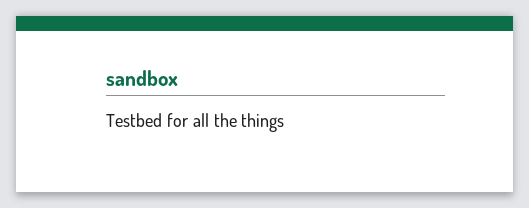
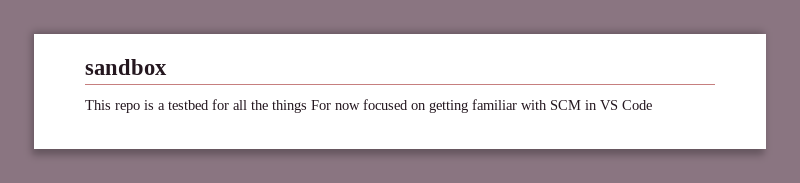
[106,113,285,132] Testbed for all the things -> [85,99,652,113] This repo is a testbed for all the things For now focused on getting familiar with SCM in VS Code

